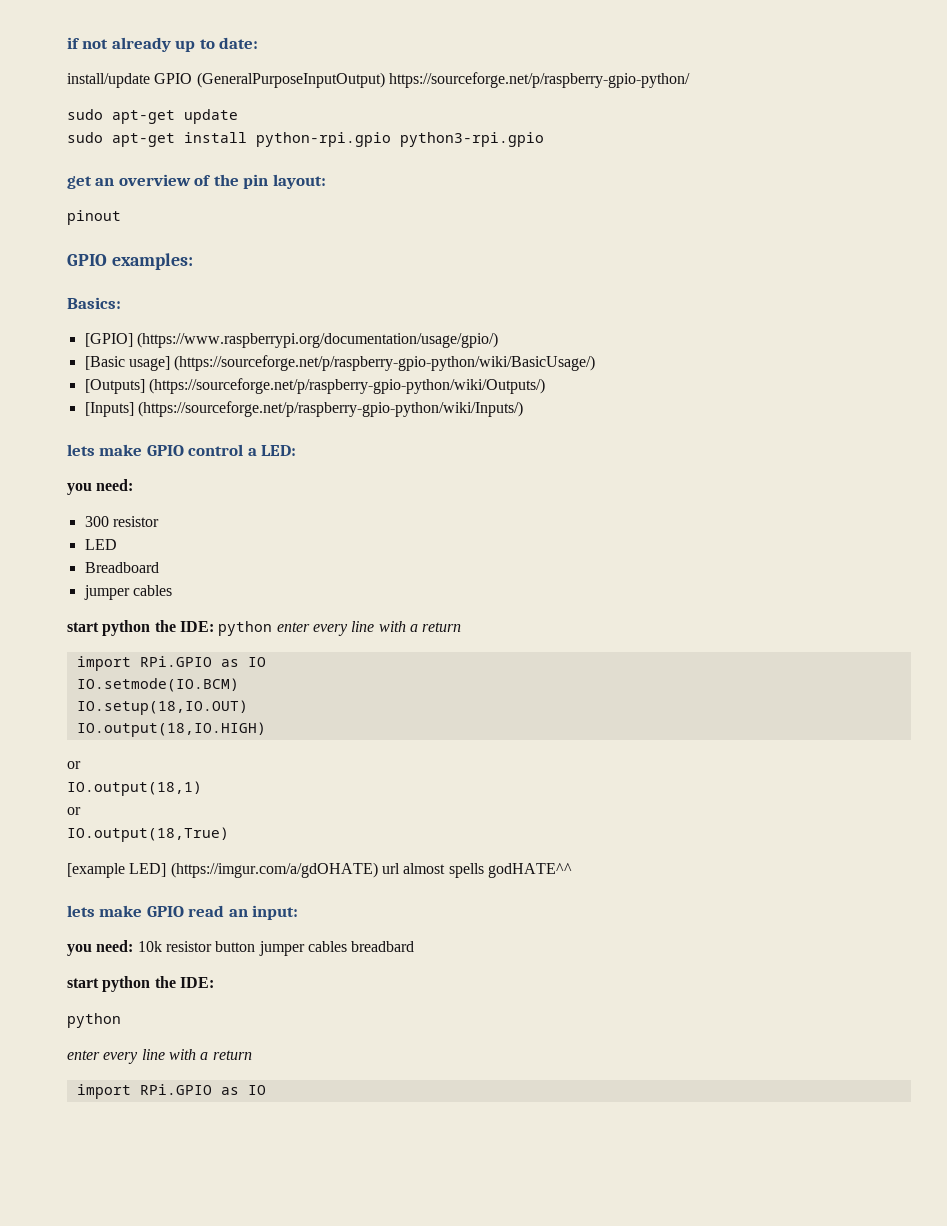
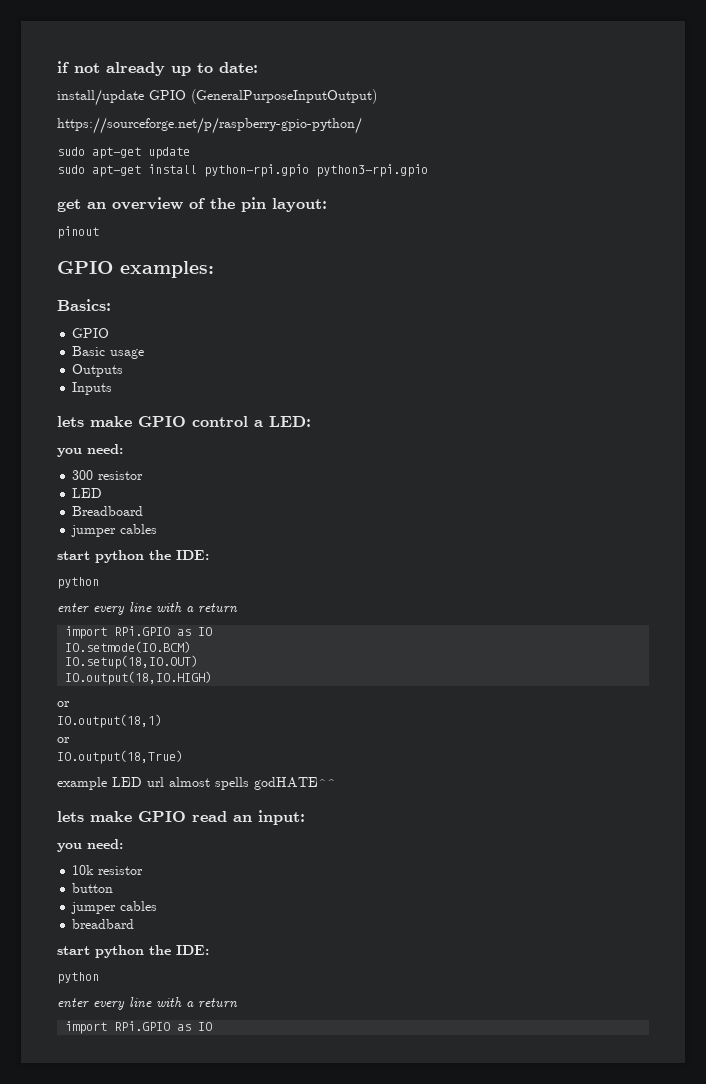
(385, 80) none -> (377, 96) //
[84,332,498,348] [84,355,596,371] [84,378,545,394] [84,401,523,417] [GPIO] (https://www.raspberrypi.org/documentation/usage/gpio/) // [Basic usage] (https://sourceforge.net/p/raspberry-gpio-python/wiki/BasicUsage/) // [Outputs] (https://sourceforge.net/p/raspberry-gpio-python/wiki/Outputs/) // [Inputs] (https://sourceforge.net/p/raspberry-gpio-python/wiki/Inputs/) -> [72,328,110,338] [72,346,145,359] [72,364,124,377] [72,382,113,395] GPIO // Basic usage // Outputs // Inputs
[218,621,273,636] python -> [57,577,99,589] // python //
[67,862,378,878] [example LED] (https://imgur.com/a/gdOHATE) -> [57,777,142,790] example LED
(134, 946) none -> (123, 844) //
(212, 946) none -> (144, 870) //
[258,941,347,956] jumper cables -> [71,901,158,914] // jumper cables //

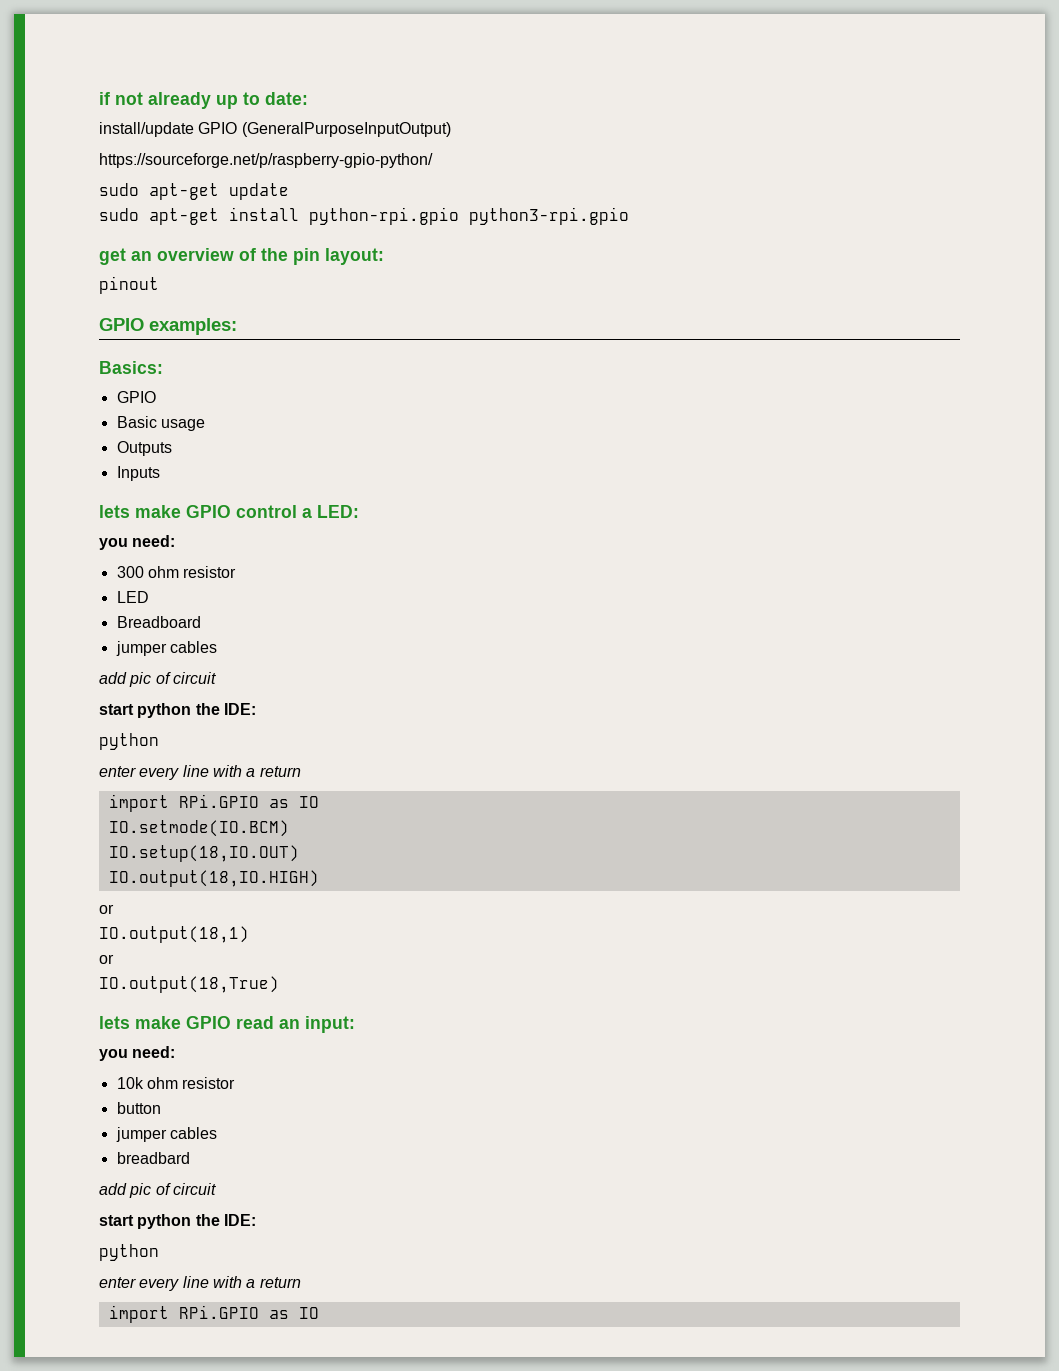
(94, 475) none -> [147,566,179,578] ohm
(158, 529) none -> [99,672,216,687] // add pic of circuit
[57,777,336,790] // example LED url almost spells godHATE^^ -> (279, 984) none
(95, 870) none -> [146,1077,178,1089] ohm
(135, 924) none -> [99,1183,216,1198] // add pic of circuit

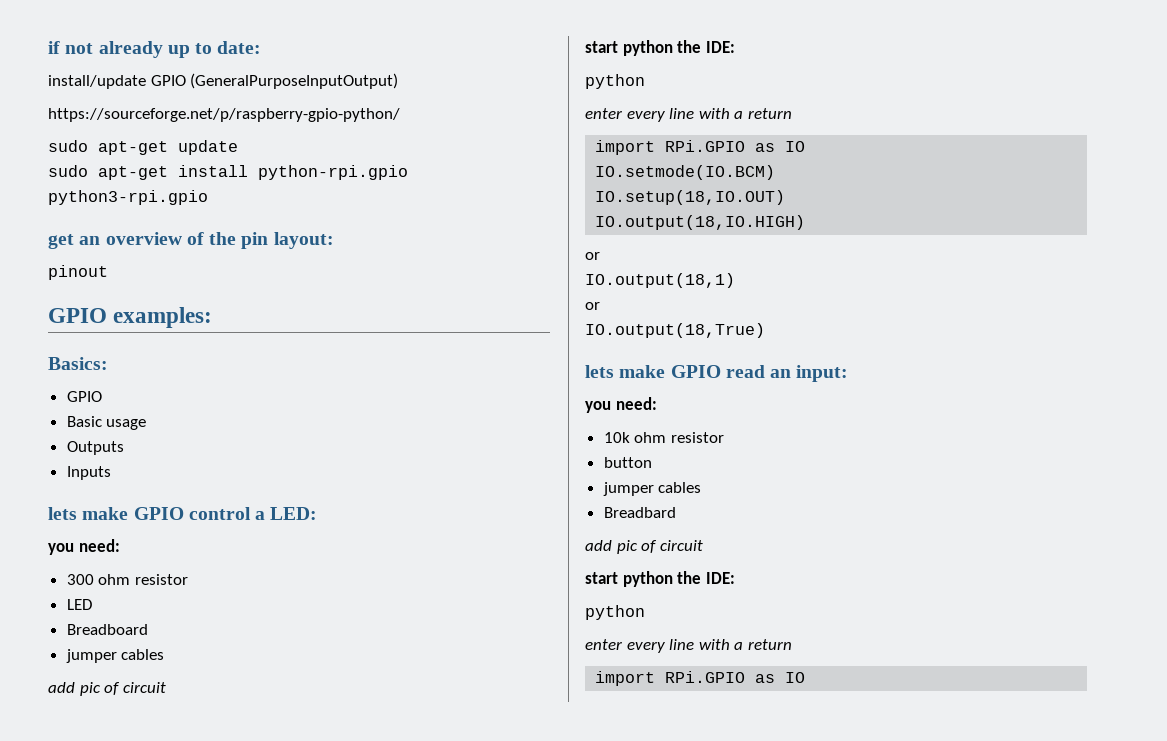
[116,1152,190,1164] breadbard -> [603,507,676,518] Breadbard

